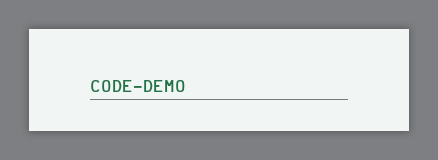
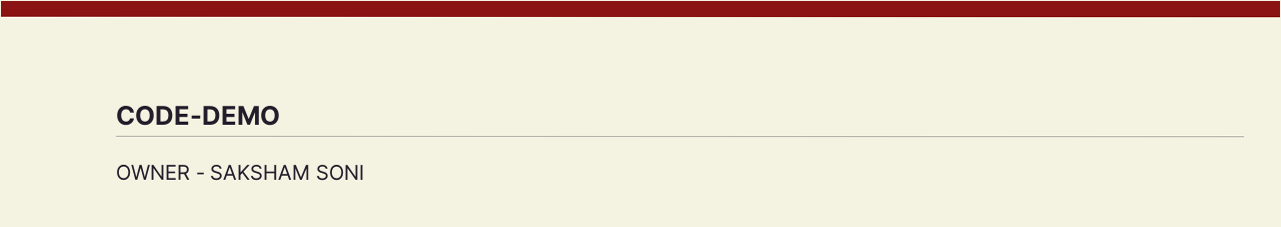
(186, 86) none -> [115,163,365,181] // OWNER - SAKSHAM SONI

